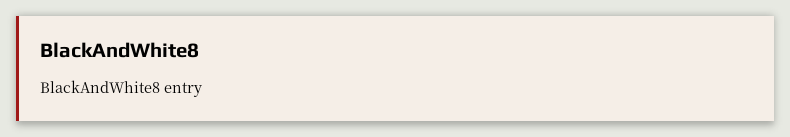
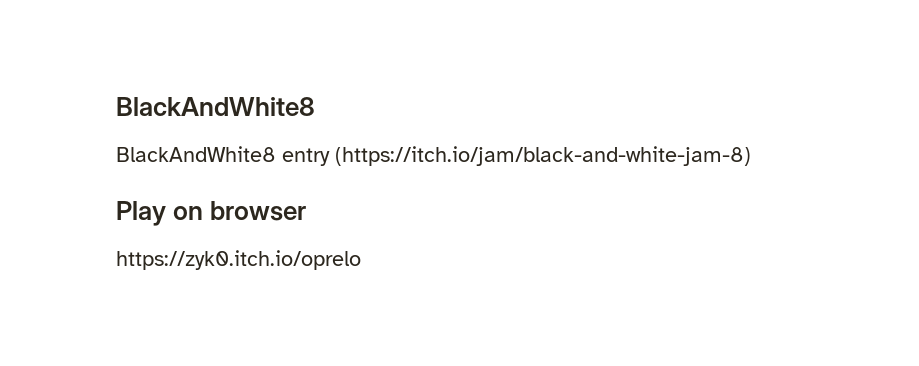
(202, 89) none -> [335,146,751,166] [116,201,307,226] [116,250,361,270] (https://itch.io/jam/black-and-white-jam-8) // Play on browser // https://zyk0.itch.io/oprelo

